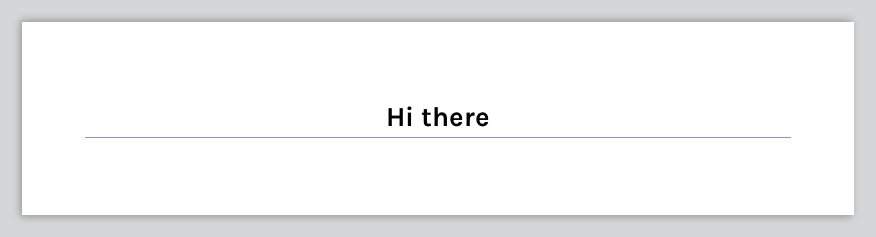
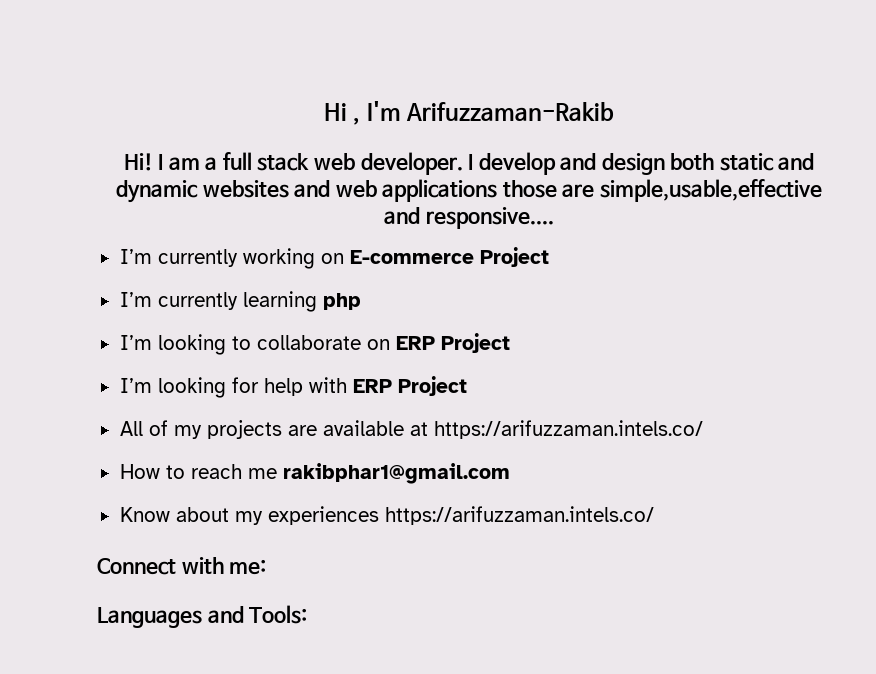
[421,107,491,127] there -> [353,101,614,125] [123,152,815,175] [116,179,822,203] [384,207,554,229] [119,247,549,269] [119,291,361,312] [119,333,510,355] [119,376,467,398] [119,420,703,439] [119,463,510,484] [119,506,654,525] [97,557,267,575] [97,605,308,628] , I'm Arifuzzaman-Rakib // Hi! I am a full stack web developer. I develop and design both static and dynamic websites and web applications those are simple,usable,effective and responsive.... // I’m currently working on E-commerce Project // I’m currently learning php // I’m looking to collaborate on ERP Project // I’m looking for help with ERP Project // All of my projects are available at https://arifuzzaman.intels.co/ // How to reach me rakibphar1@gmail.com // Know about my experiences https://arifuzzaman.intels.co/ // Connect with me: // Languages and Tools:

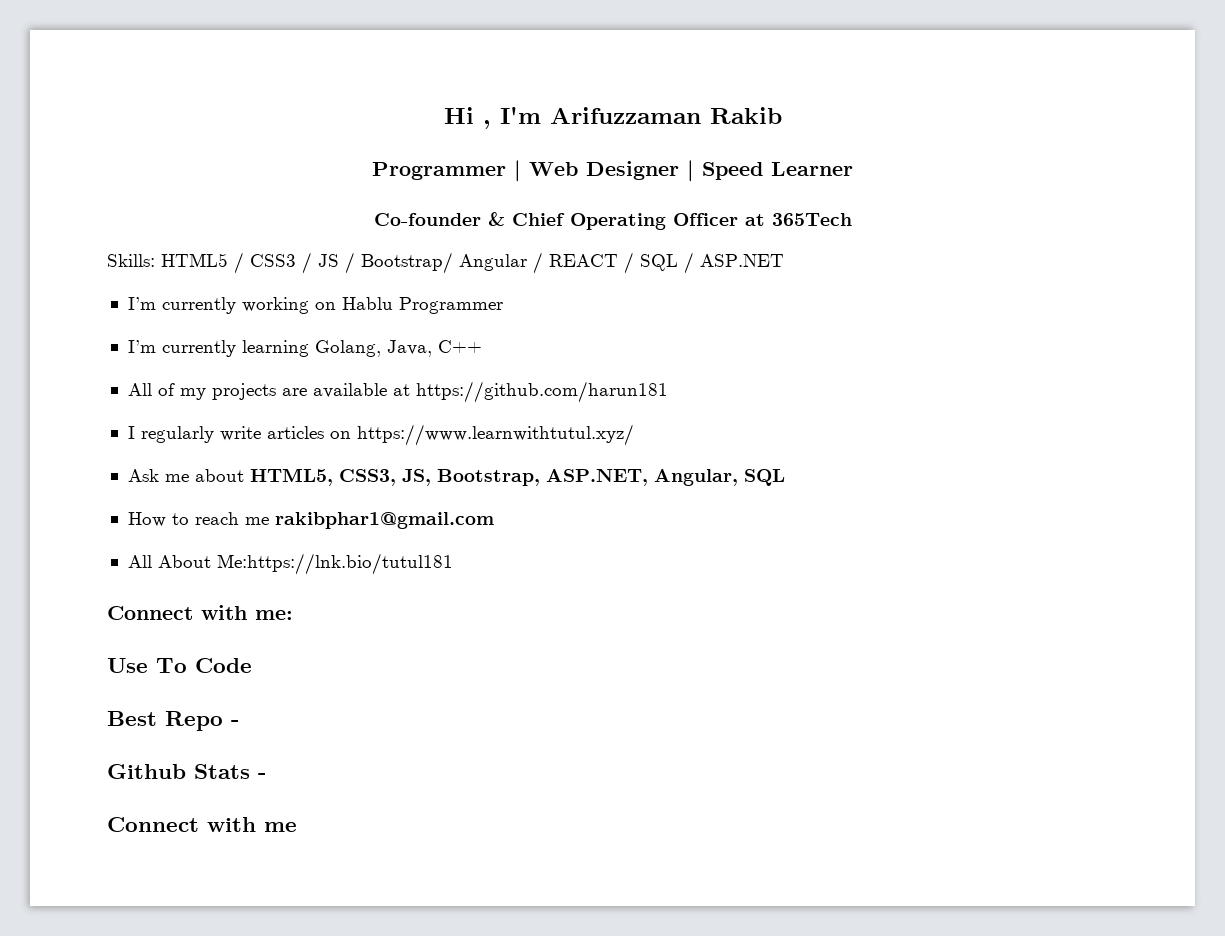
[405,102,614,121] [123,152,815,175] [116,179,822,203] [384,207,554,229] Arifuzzaman-Rakib // Hi! I am a full stack web developer. I develop and design both static and dynamic websites and web applications those are simple,usable,effective and responsive.... -> [549,107,782,124] [372,160,853,182] [373,212,852,230] [107,252,784,274] Arifuzzaman Rakib // Programmer | Web Designer | Speed Learner // Co-founder & Chief Operating Officer at 365Tech // Skills: HTML5 / CSS3 / JS / Bootstrap/ Angular / REACT / SQL / ASP.NET
[349,247,549,267] E-commerce Project -> [341,297,503,314] Hablu Programmer
[322,293,361,310] [119,333,510,355] [119,376,467,398] php // I’m looking to collaborate on ERP Project // I’m looking for help with ERP Project -> [314,340,482,357] Golang, Java, C++
[433,420,703,439] https://arifuzzaman.intels.co/ -> [415,381,668,403] [127,424,634,446] [127,468,785,486] https://github.com/harun181 // I regularly write articles on https://www.learnwithtutul.xyz/ // Ask me about HTML5, CSS3, JS, Bootstrap, ASP.NET, Angular, SQL
[119,506,654,525] [97,557,267,575] [97,605,308,628] Know about my experiences https://arifuzzaman.intels.co/ // Connect with me: // Languages and Tools: -> [127,553,453,575] [107,605,293,620] [107,658,252,673] [107,711,239,731] [107,764,266,779] [107,817,297,832] All About Me:https://lnk.bio/tutul181 // Connect with me: // Use To Code // Best Repo - // Github Stats - // Connect with me

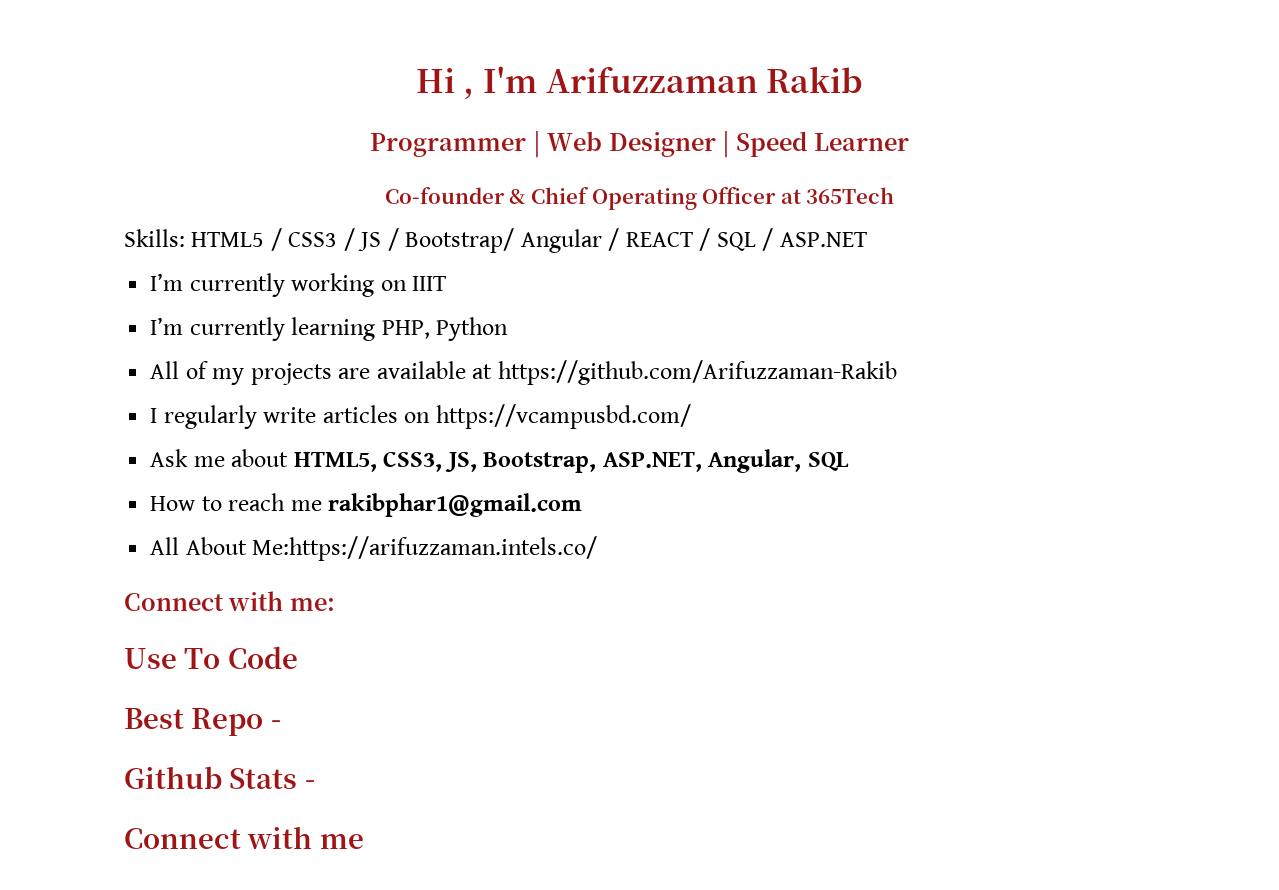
[341,297,503,314] Hablu Programmer -> [412,276,447,291] IIIT
[314,340,482,357] Golang, Java, C++ -> [381,317,509,341] PHP, Python
[415,381,668,403] https://github.com/harun181 -> [497,360,897,385] https://github.com/Arifuzzaman-Rakib
[356,424,634,446] https://www.learnwithtutul.xyz/ -> [435,404,691,429] https://vcampusbd.com/
[216,553,453,575] Me:https://lnk.bio/tutul181 -> [252,536,598,561] Me:https://arifuzzaman.intels.co/

